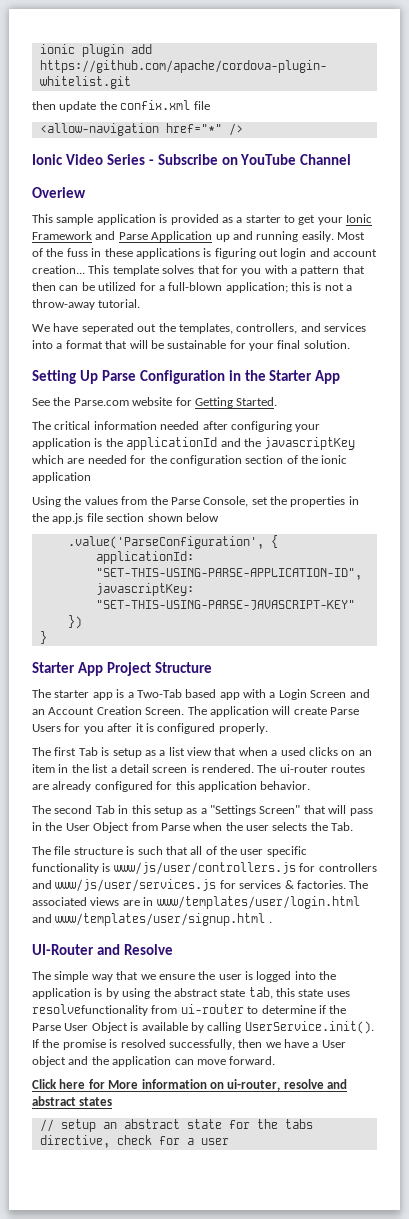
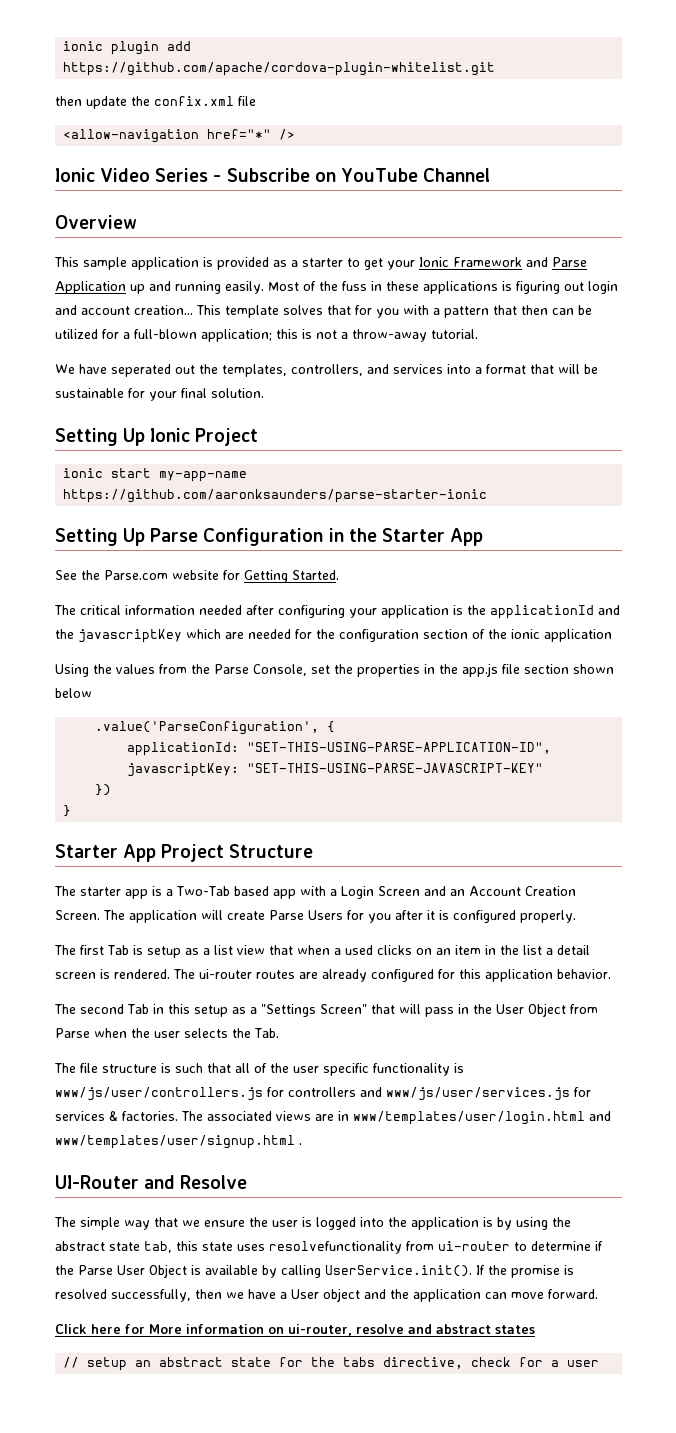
[32,187,86,198] Overiew -> [55,215,137,229] Overview
(350, 344) none -> [55,428,259,446] [63,468,248,482] [63,489,488,503] // Setting Up Ionic Project // ionic start my-app-name https://github.com/aaronksaunders/parse-starter-ionic

